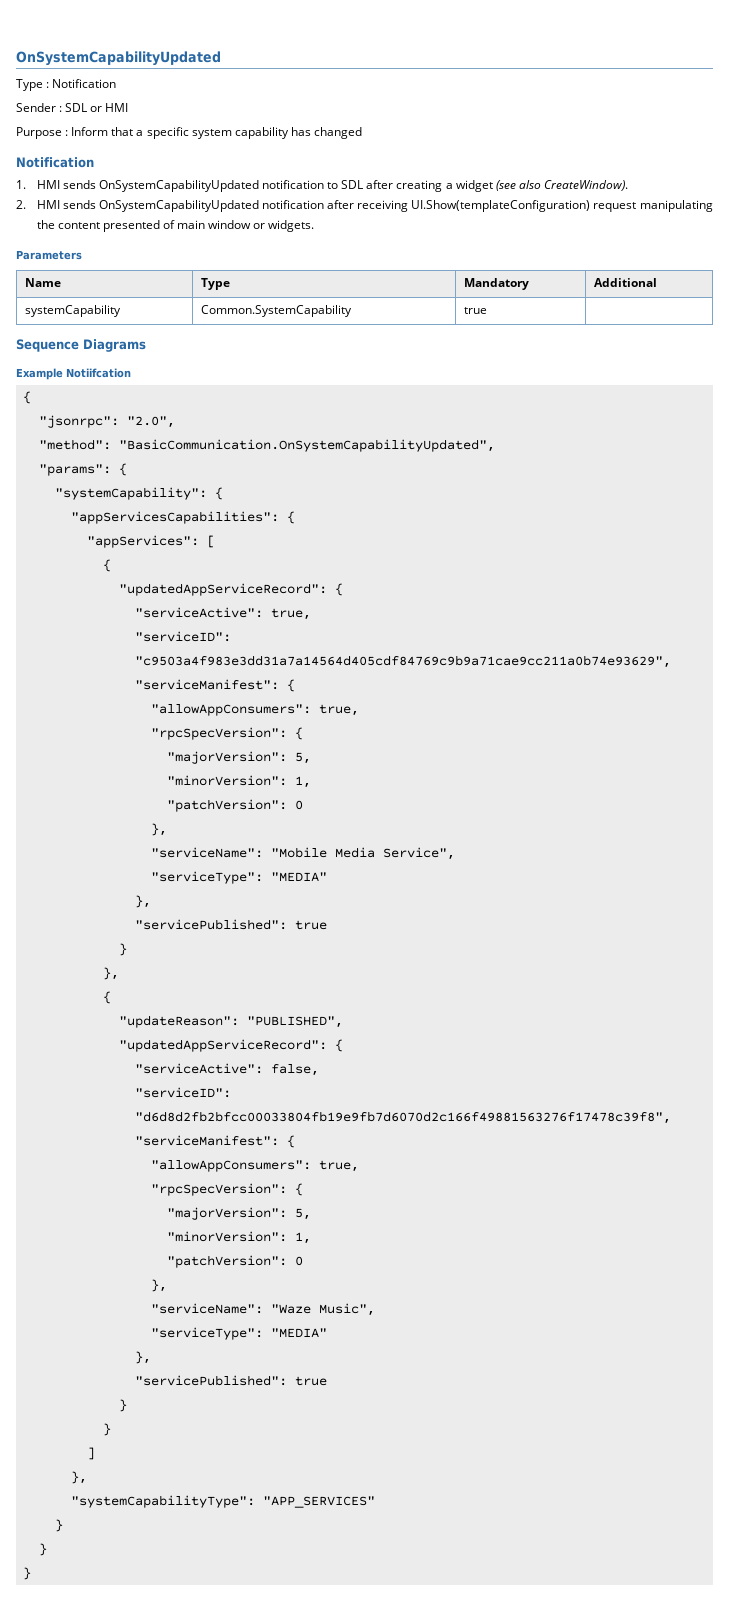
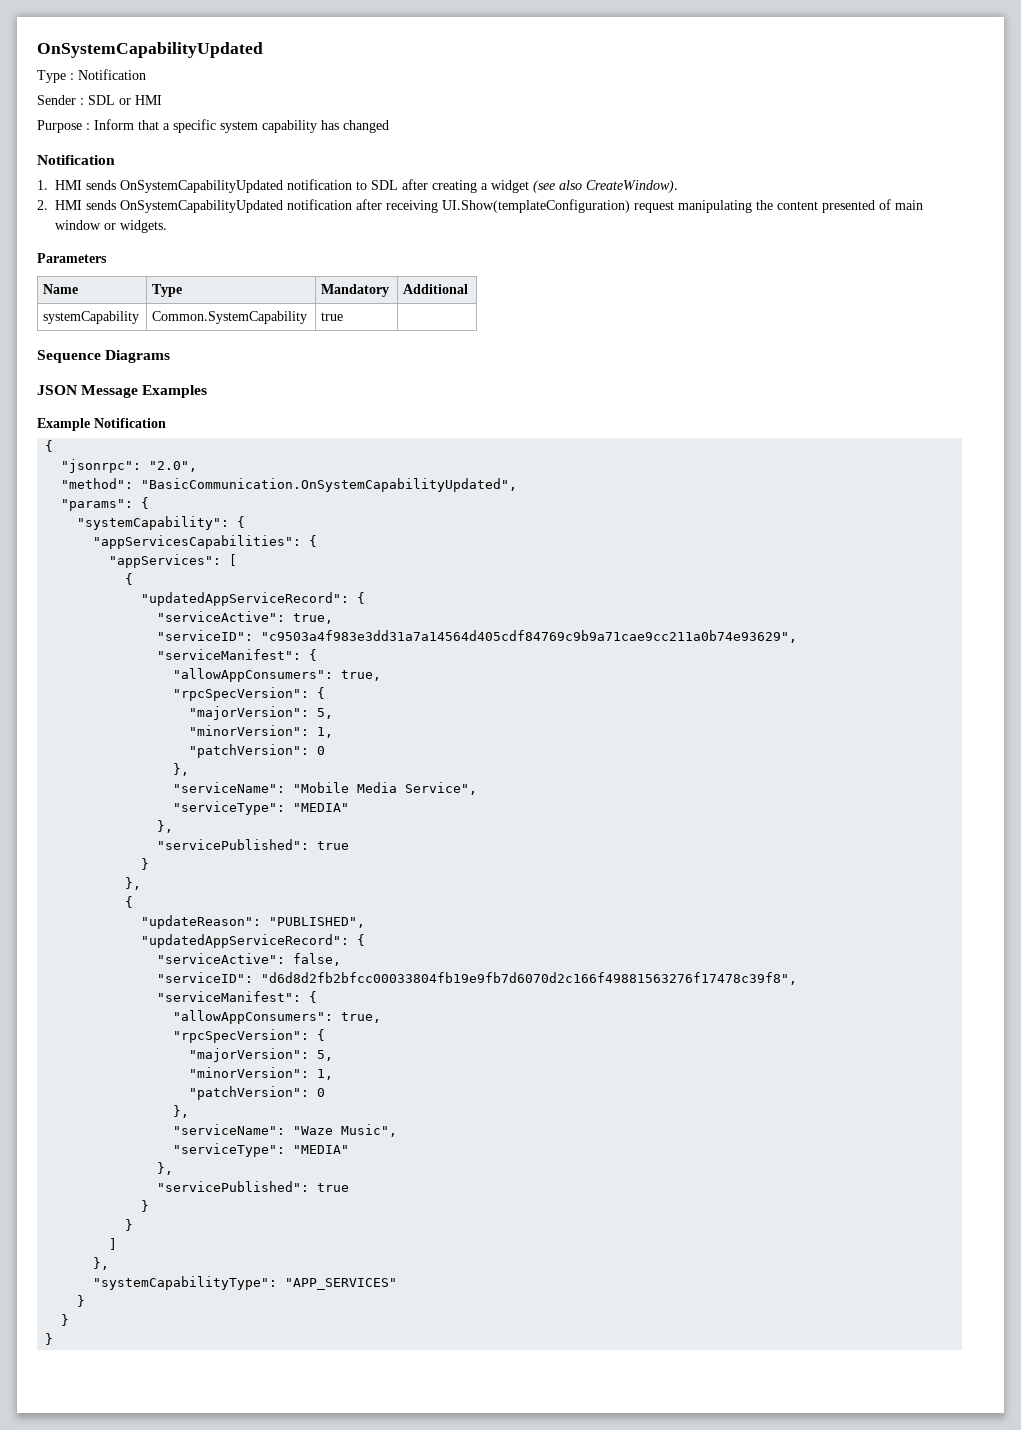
(146, 345) none -> [37,385,208,398] // JSON Message Examples
[66,368,131,378] Notiifcation -> [94,418,166,428] Notification

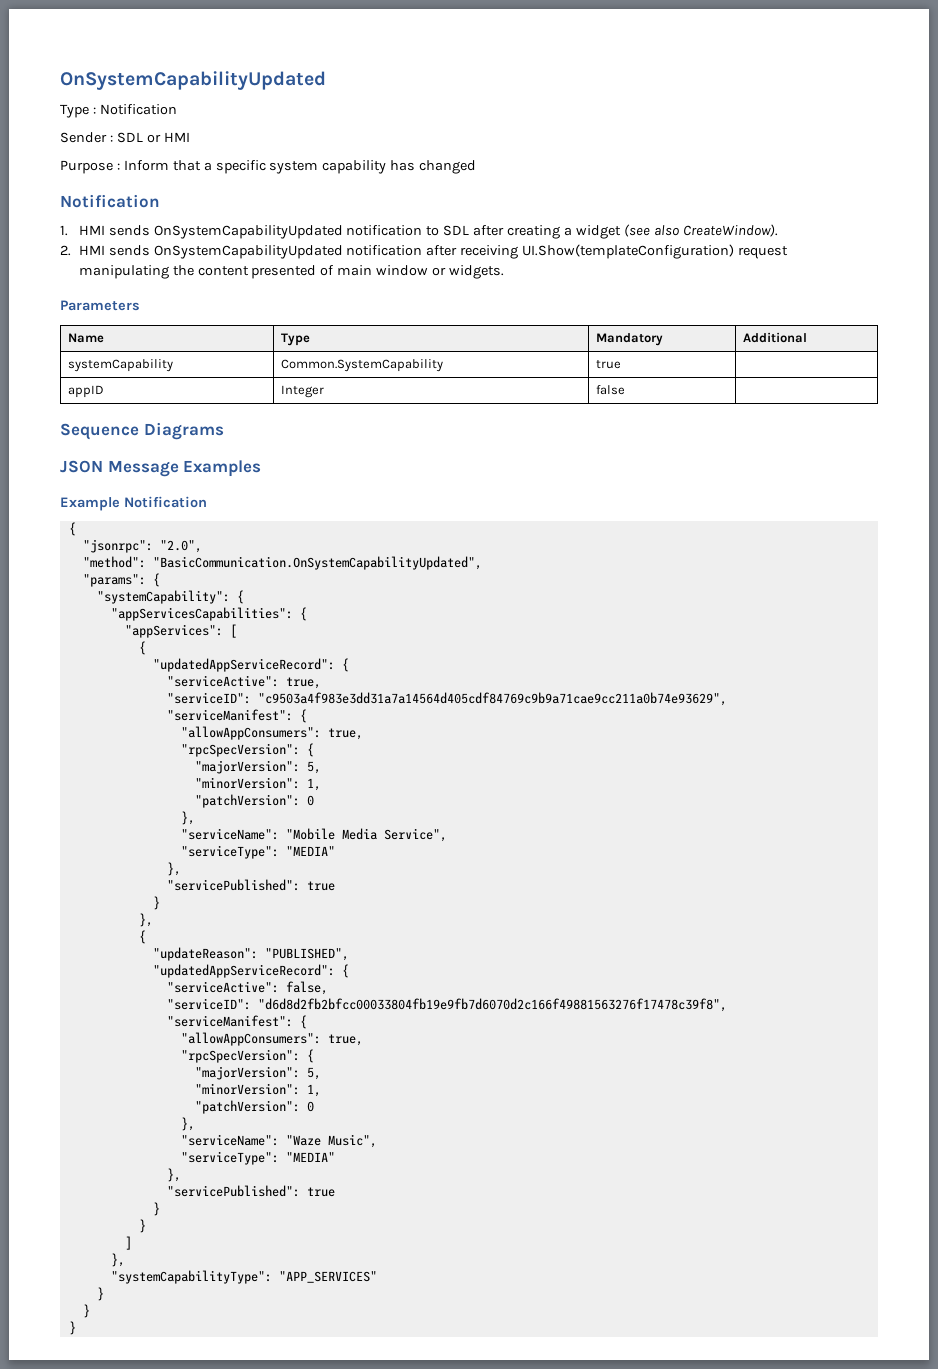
(344, 316) none -> [67,385,104,398] [280,385,324,398] [595,385,625,395] // appID | Integer | false |

